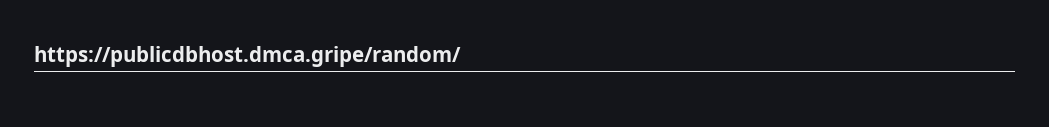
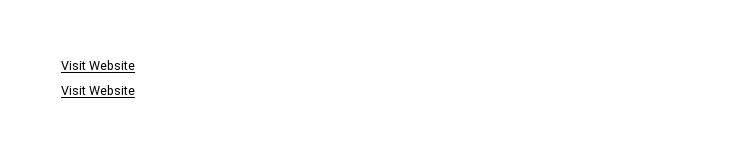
[34,46,461,67] https://publicdbhost.dmca.gripe/random/ -> [61,60,136,70] [61,85,136,95] Visit Website // Visit Website

